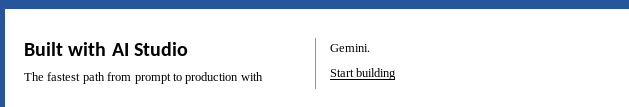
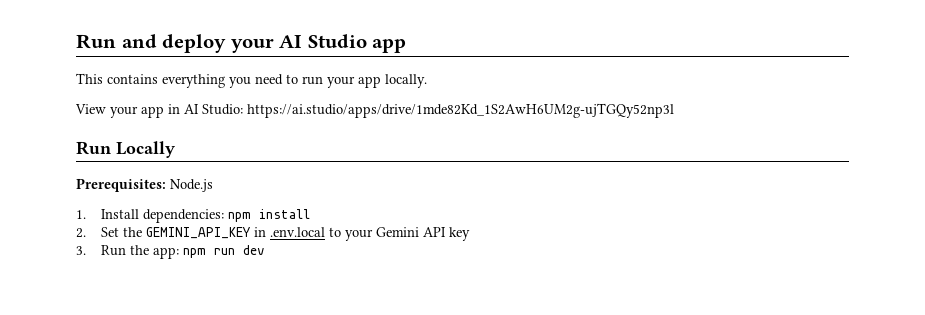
[24,42,188,56] [24,72,263,84] [330,44,370,52] [330,68,397,80] Built with AI Studio // The fastest path from prompt to production with Gemini. // Start building -> [76,34,407,53] [76,73,427,88] [75,103,674,118] [76,141,175,158] [76,178,213,192] [76,209,311,223] [76,227,471,241] [76,245,266,259] Run and deploy your AI Studio app // This contains everything you need to run your app locally. // View your app in AI Studio: https://ai.studio/apps/drive/1mde82Kd_1S2AwH6UM2g-ujTGQy52np3l // Run Locally // Prerequisites: Node.js // 1. Install dependencies: npm install // 2. Set the GEMINI_API_KEY in .env.local to your Gemini API key // 3. Run the app: npm run dev

